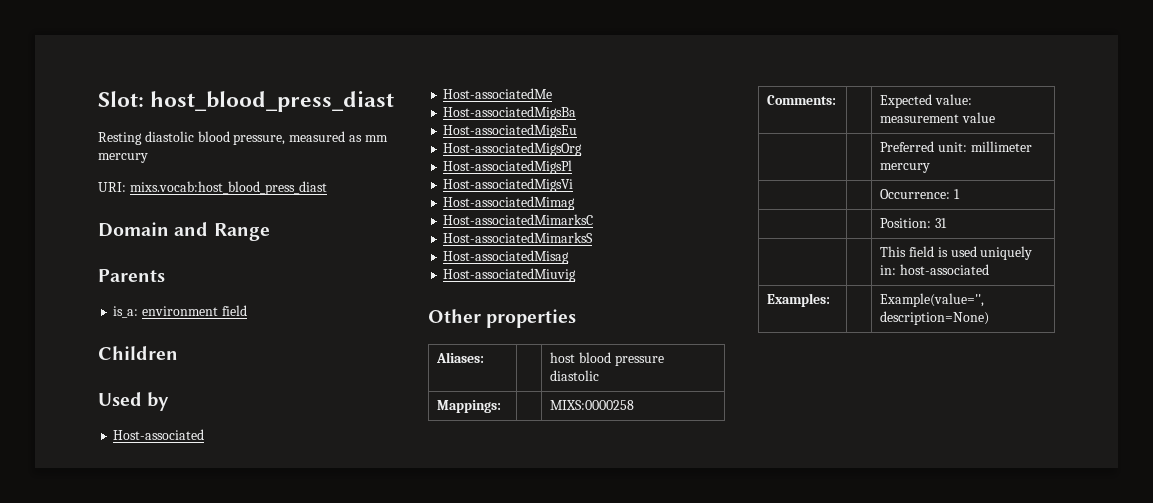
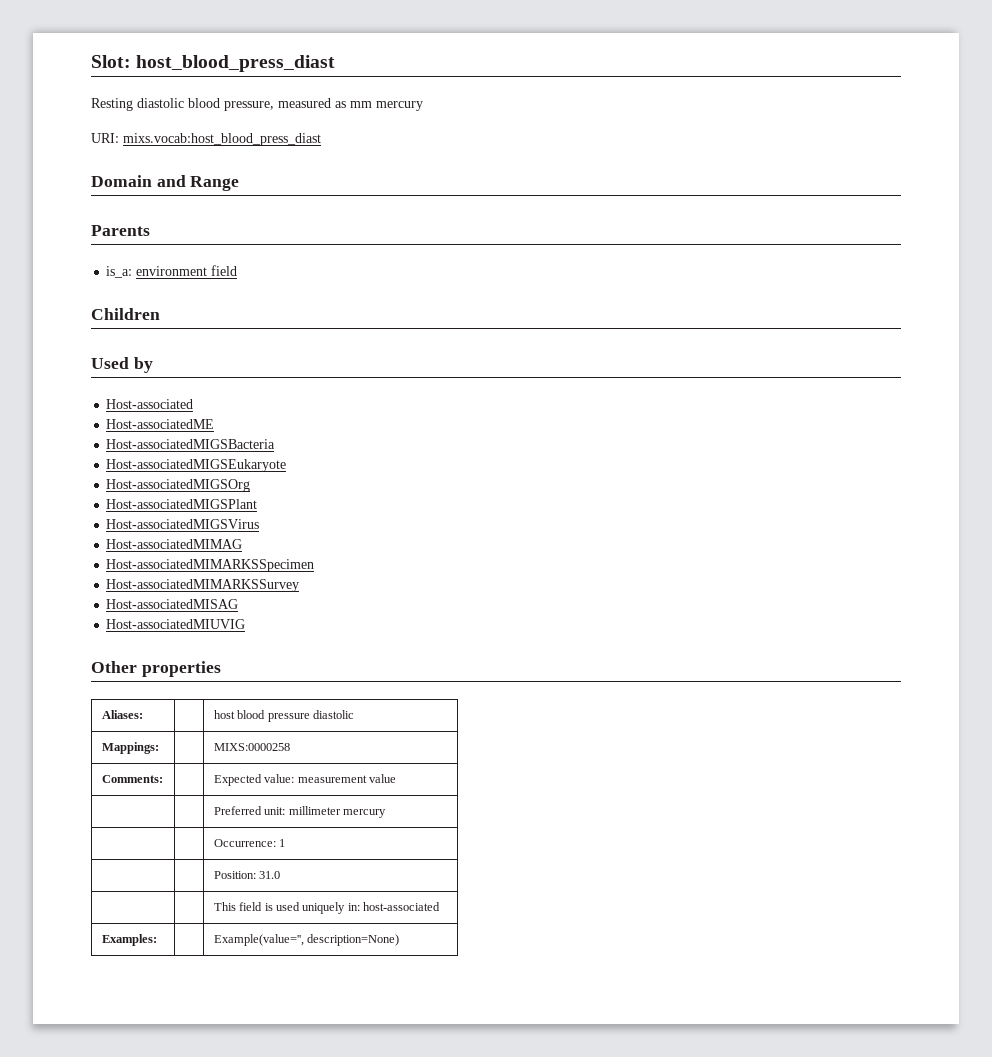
[443,88,553,99] [443,106,577,120] [443,124,578,138] [443,142,583,156] [443,160,573,174] [443,178,574,192] [443,196,576,210] [443,214,594,225] [443,232,594,243] [443,250,570,264] [443,268,577,282] Host-associatedMe // Host-associatedMigsBa // Host-associatedMigsEu // Host-associatedMigsOrg // Host-associatedMigsPl // Host-associatedMigsVi // Host-associatedMimag // Host-associatedMimarksC // Host-associatedMimarksS // Host-associatedMisag // Host-associatedMiuvig -> [106,419,215,429] [106,439,276,449] [106,459,287,472] [106,479,251,492] [106,499,258,509] [106,519,260,529] [106,539,243,549] [106,559,315,572] [106,579,300,592] [106,599,239,609] [106,619,246,629] Host-associatedME // Host-associatedMIGSBacteria // Host-associatedMIGSEukaryote // Host-associatedMIGSOrg // Host-associatedMIGSPlant // Host-associatedMIGSVirus // Host-associatedMIMAG // Host-associatedMIMARKSSpecimen // Host-associatedMIMARKSSurvey // Host-associatedMISAG // Host-associatedMIUVIG
[934,218,947,228] 31 -> [259,871,281,879] 31.0

